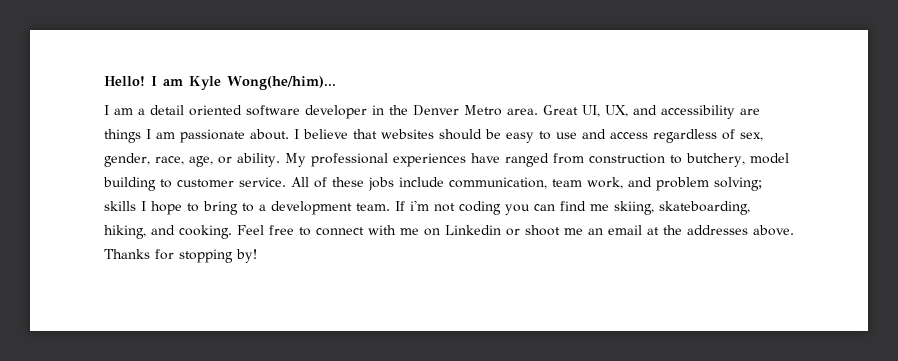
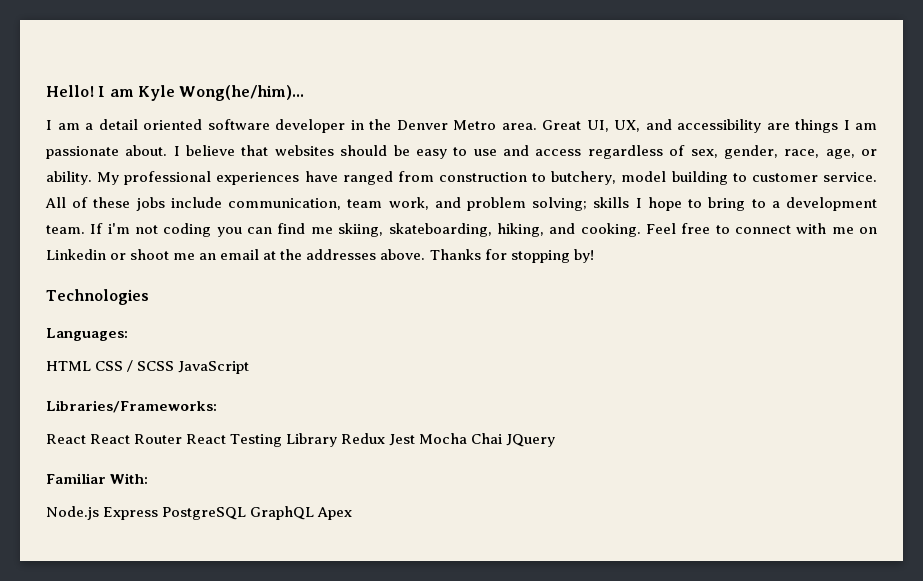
(257, 256) none -> [46,289,149,305] [46,328,128,341] [46,360,250,374] [46,400,217,413] [46,433,556,447] [46,473,149,484] [46,506,353,520] // Technologies // Languages: // HTML CSS / SCSS JavaScript // Libraries/Frameworks: // React React Router React Testing Library Redux Jest Mocha Chai JQuery // Familiar With: // Node.js Express PostgreSQL GraphQL Apex

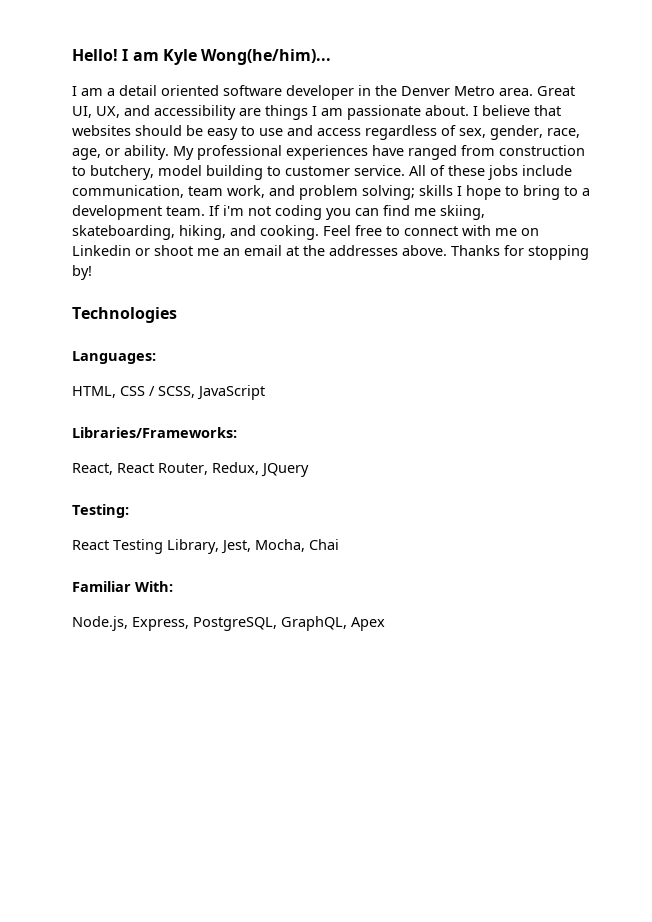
[46,361,91,371] HTML -> [72,386,116,398] HTML,
[137,361,175,371] SCSS -> [158,386,195,398] SCSS,
[46,433,468,447] React React Router React Testing Library Redux Jest Mocha -> [72,462,309,477] [72,504,129,518] [72,539,305,554] React, React Router, Redux, JQuery // Testing: // React Testing Library, Jest, Mocha,
[506,434,556,447] JQuery -> (339, 544) none
[46,506,315,520] Node.js Express PostgreSQL GraphQL -> [72,616,347,631] Node.js, Express, PostgreSQL, GraphQL,

